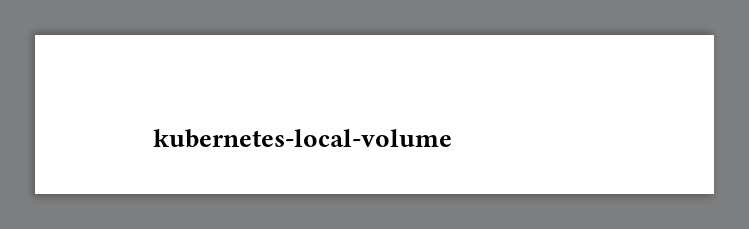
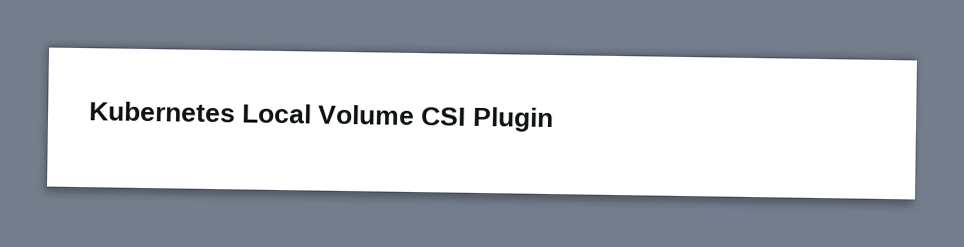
[153,129,452,148] kubernetes-local-volume -> [89,101,554,133] Kubernetes Local Volume CSI Plugin

